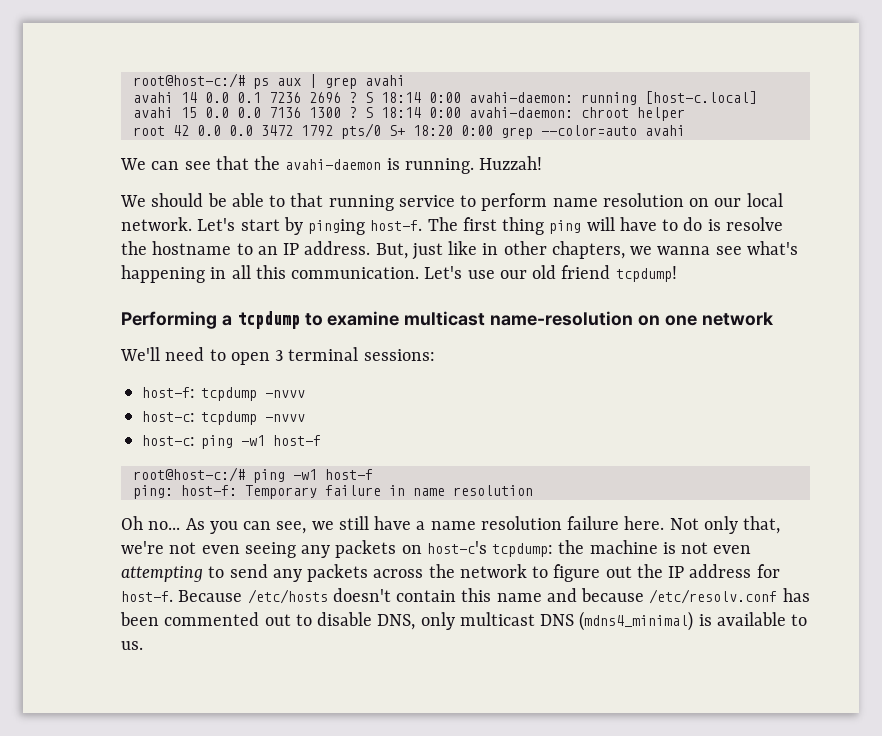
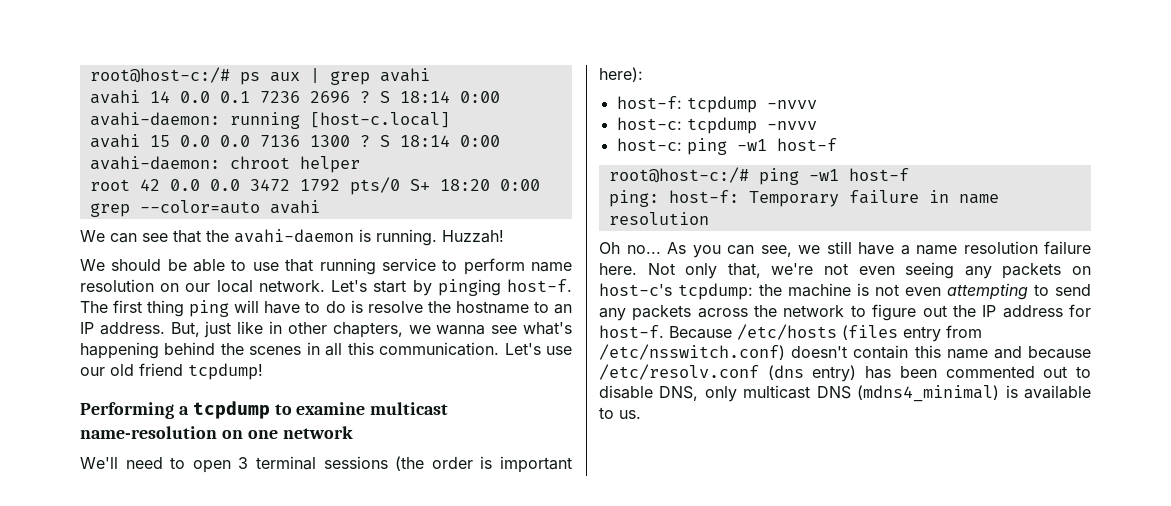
(286, 201) none -> [252,262,279,271] use
(205, 274) none -> [164,342,302,355] behind the scenes
[363,349,435,361] sessions: -> [323,456,572,473] [599,67,643,82] sessions (the order is important here):
(328, 596) none -> [842,325,982,342] [599,344,785,360] (files entry from /etc/nsswitch.conf)
(778, 596) none -> [767,365,857,382] (dns entry)

